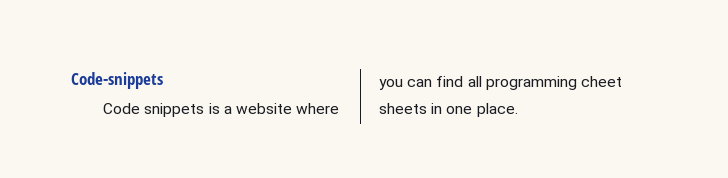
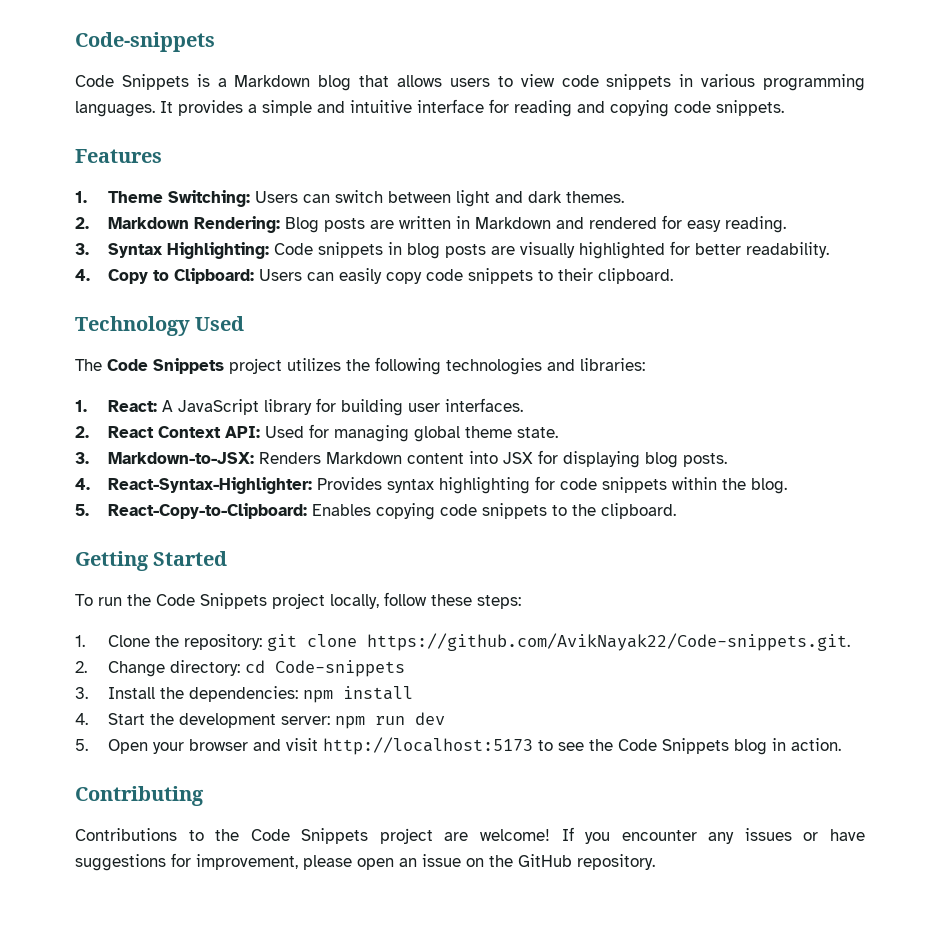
[144,103,205,117] snippets -> [121,74,189,90] Snippets
[236,103,340,114] [379,76,622,90] [379,103,518,117] website where you can find all programming cheet sheets in one place. -> [234,74,866,91] [75,99,784,117] [75,149,162,163] [75,190,624,207] [75,215,786,233] [75,241,829,259] [75,268,673,284] [75,316,245,336] [75,357,645,375] [75,398,523,416] [75,424,558,442] [75,450,727,468] [75,476,787,494] [75,503,676,520] [75,551,228,571] [75,592,521,609] [75,633,850,651] [75,660,405,677] [75,686,413,703] [75,712,445,729] [75,737,841,755] [75,786,204,806] [75,827,865,844] [75,853,655,871] Markdown blog that allows users to view code snippets in various programming languages. It provides a simple and intuitive interface for reading and copying code snippets. // Features // 1. Theme Switching: Users can switch between light and dark themes. // 2. Markdown Rendering: Blog posts are written in Markdown and rendered for easy reading. // 3. Syntax Highlighting: Code snippets in blog posts are visually highlighted for better readability. // 4. Copy to Clipboard: Users can easily copy code snippets to their clipboard. // Technology Used // The Code Snippets project utilizes the following technologies and libraries: // 1. React: A JavaScript library for building user interfaces. // 2. React Context API: Used for managing global theme state. // 3. Markdown-to-JSX: Renders Markdown content into JSX for displaying blog posts. // 4. React-Syntax-Highlighter: Provides syntax highlighting for code snippets within the blog. // 5. React-Copy-to-Clipboard: Enables copying code snippets to the clipboard. // Getting Started // To run the Code Snippets project locally, follow these steps: // 1. Clone the repository: git clone https://github.com/AvikNayak22/Code-snippets.git. // 2. Change directory: cd Code-snippets // 3. Install the dependencies: npm install // 4. Start the development server: npm run dev // 5. Open your browser and visit http://localhost:5173 to see the Code Snippets blog in action. // Contributing // Contributions to the Code Snippets project are welcome! If you encounter any issues or have suggestions for improvement, please open an issue on the GitHub repository.

